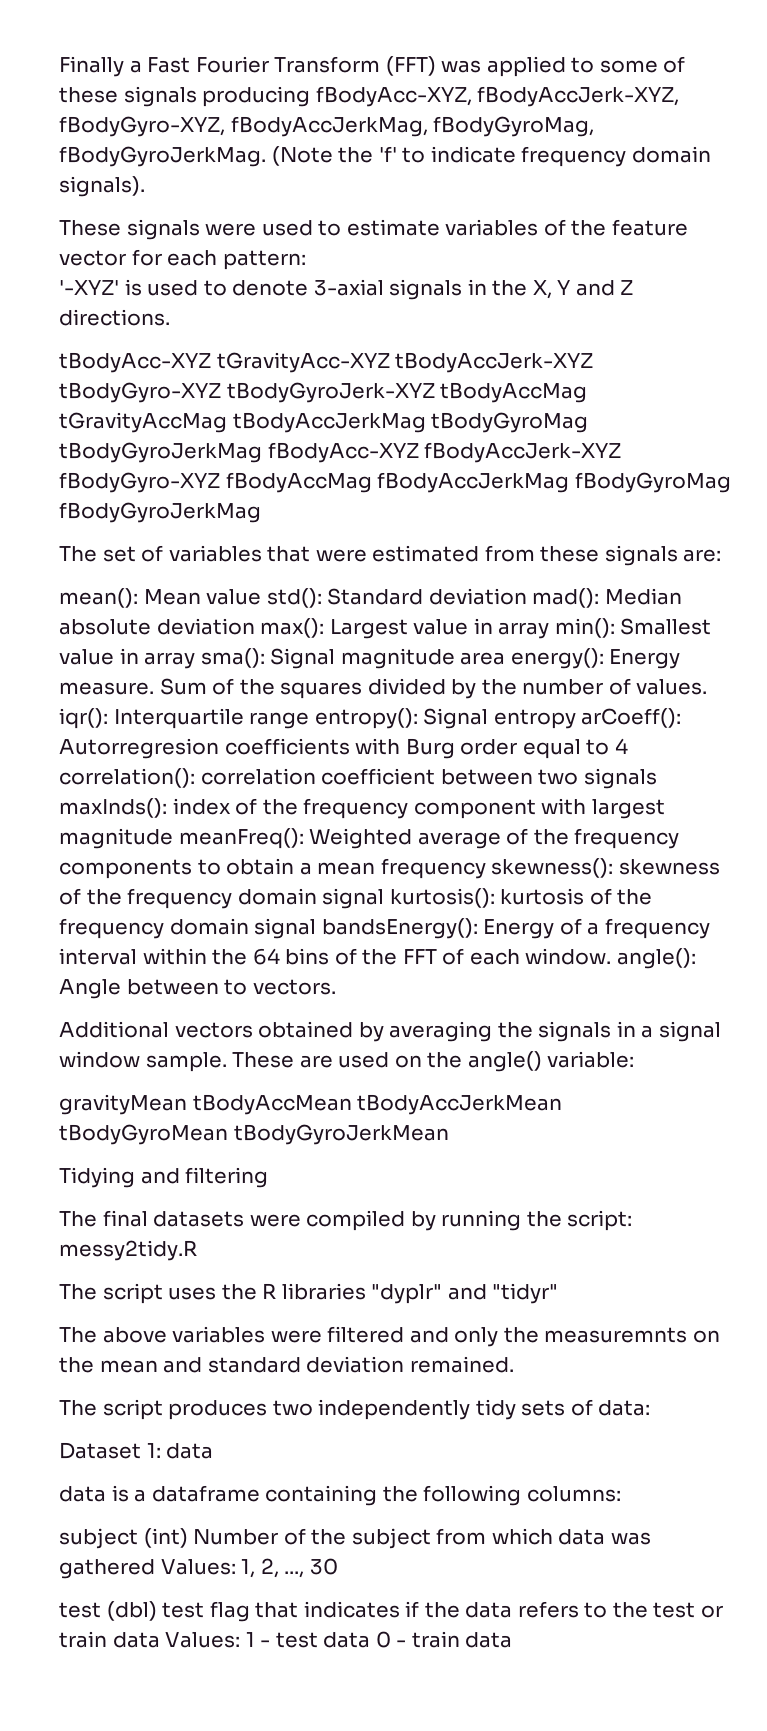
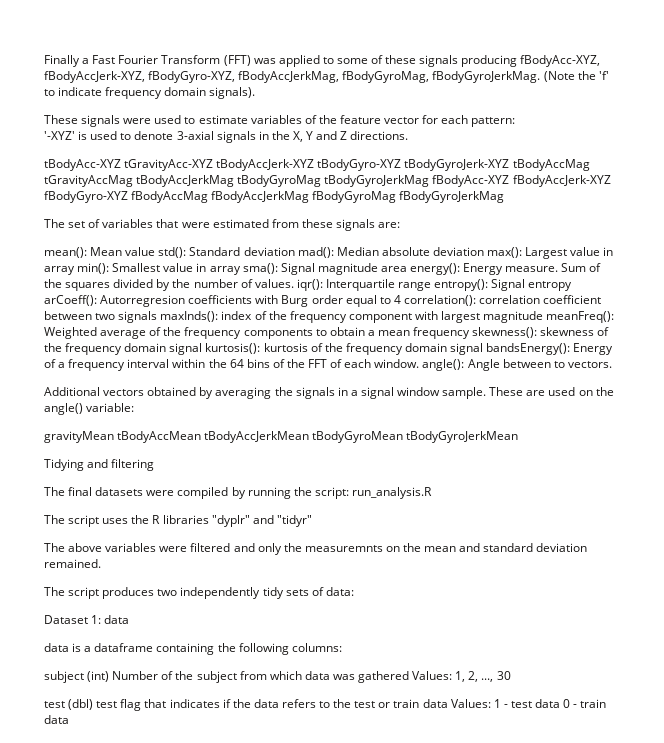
[59,1240,197,1261] messy2tidy.R -> [351,487,432,499] run_analysis.R

